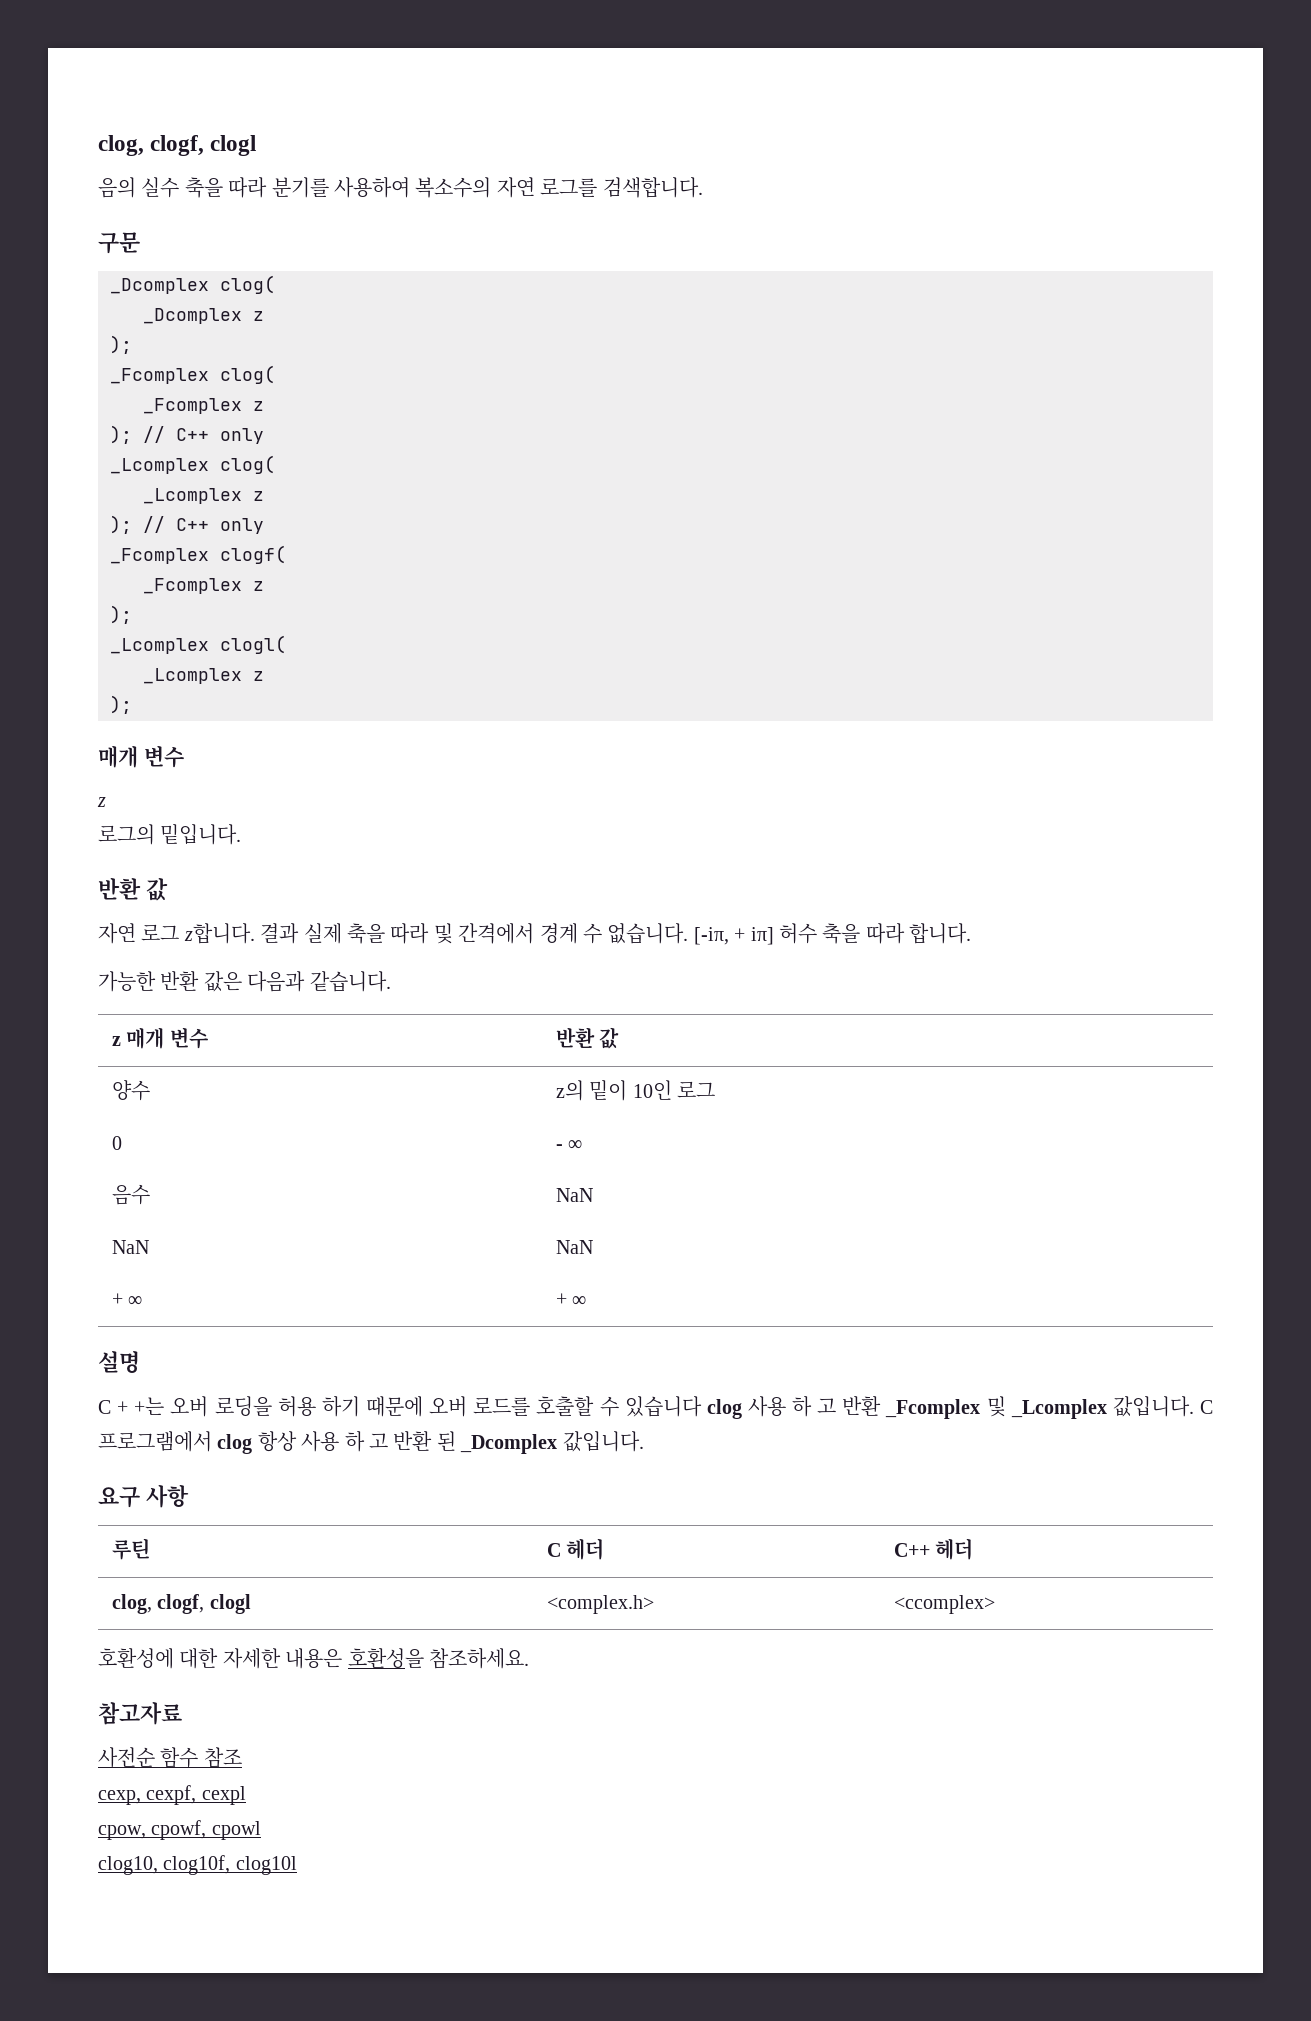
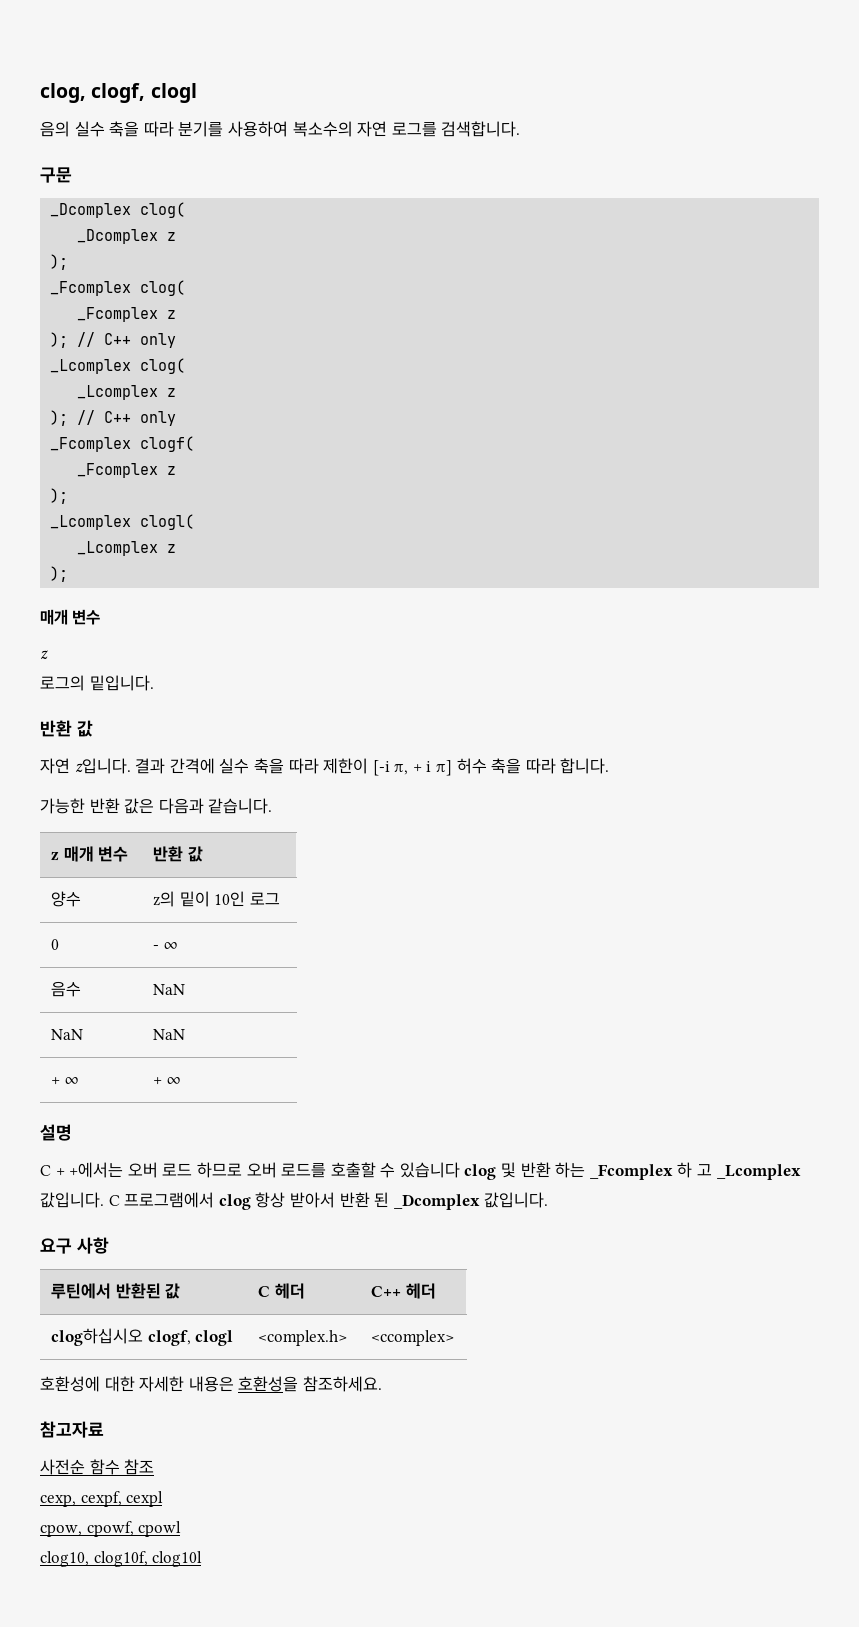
[141,923,774,945] 로그 z합니다. 결과 실제 축을 따라 및 간격에서 경계 수 없습니다. [-iπ, + iπ] -> [74,758,453,776] z입니다. 결과 간격에 실수 축을 따라 제한이 [-i π, + i π]
[134,1396,423,1417] +는 오버 로딩을 허용 하기 때문에 -> [69,1162,242,1178] +에서는 오버 로드 하므로
[747,1396,1006,1419] 사용 하 고 반환 _Fcomplex 및 -> [501,1162,713,1180] 및 반환 하는 _Fcomplex 하 고
[301,1431,388,1452] 사용 하 고 -> [289,1192,335,1208] 받아서
[111,1538,150,1560] 루틴 -> [51,1283,181,1299] 루틴에서 반환된 값
[111,1594,152,1614] clog, -> [51,1328,144,1346] clog하십시오

